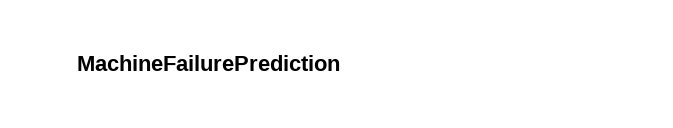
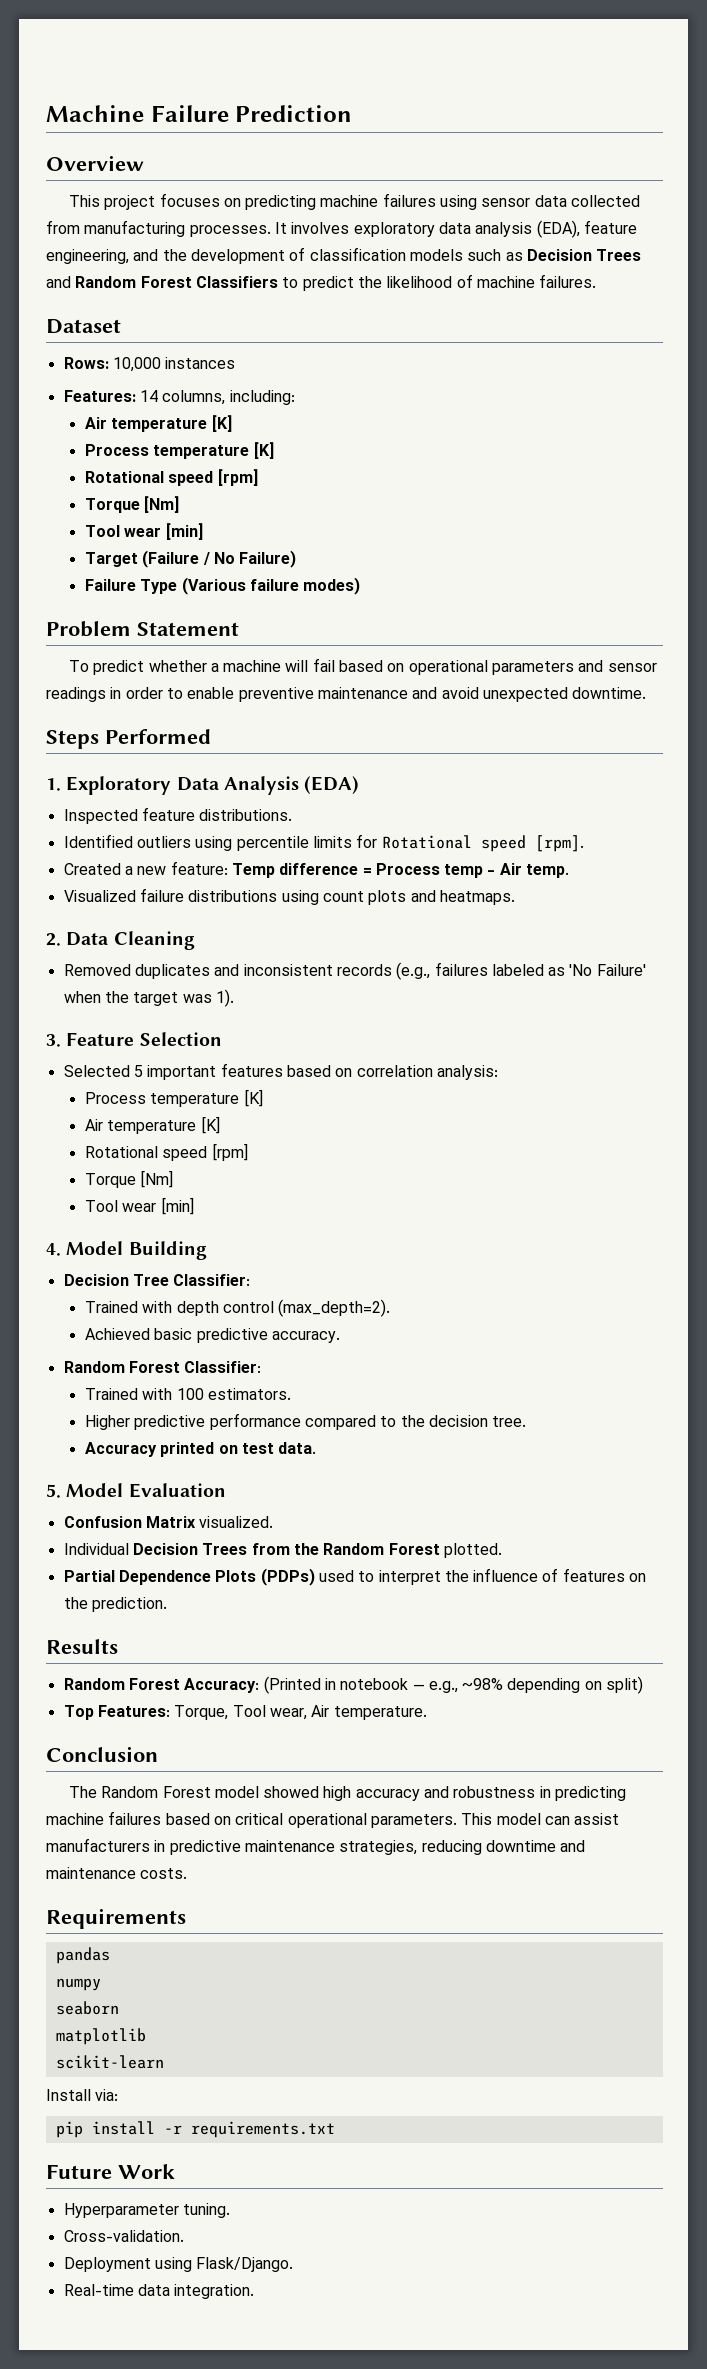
[77,55,340,71] MachineFailurePrediction -> [46,105,353,122] [46,155,144,171] [68,193,641,210] [46,220,637,238] [46,247,642,264] [46,274,597,291] [46,319,121,334] [63,357,236,372] [63,390,295,405] [84,415,232,432] [84,442,274,459] [84,469,258,486] [84,496,180,513] [84,523,203,540] [84,550,297,568] [84,577,361,595] [46,621,239,637] [68,658,657,675] [46,687,647,702] [46,729,211,749] [46,776,360,795] [63,807,293,824] [63,834,584,852] [63,861,570,878] [63,888,515,905] [46,931,195,950] [63,962,646,980] [63,989,234,1007] [46,1032,222,1047] [63,1063,498,1080] [84,1089,263,1107] [84,1116,220,1134] [84,1143,248,1161] [84,1170,174,1188] [84,1197,194,1215] [46,1241,207,1260] [63,1274,251,1286] [84,1299,391,1317] [84,1328,340,1343] [63,1361,262,1373] [84,1388,291,1400] [84,1413,527,1430] [84,1442,317,1457] [46,1483,226,1498] [63,1516,274,1528] [63,1543,502,1558] [63,1568,647,1586] [63,1597,167,1612] [46,1639,118,1654] [63,1676,644,1694] [63,1705,427,1720] [46,1746,158,1762] [68,1786,627,1801] [46,1811,620,1828] [46,1838,586,1855] [46,1867,188,1879] [46,1908,186,1929] [55,1947,110,1964] [55,1978,101,1991] [55,2001,119,2015] [55,2028,146,2045] [55,2055,164,2069] [46,2089,119,2101] [55,2121,335,2138] [46,2164,175,2179] [63,2203,230,2218] [63,2230,184,2242] [63,2257,294,2272] [63,2284,255,2299] Machine Failure Prediction // Overview // This project focuses on predicting machine failures using sensor data collected from manufacturing processes. It involves exploratory data analysis (EDA), feature engineering, and the development of classification models such as Decision Trees and Random Forest Classifiers to predict the likelihood of machine failures. // Dataset // Rows: 10,000 instances // Features: 14 columns, including: // Air temperature [K] // Process temperature [K] // Rotational speed [rpm] // Torque [Nm] // Tool wear [min] // Target (Failure / No Failure) // Failure Type (Various failure modes) // Problem Statement // To predict whether a machine will fail based on operational parameters and sensor readings in order to enable preventive maintenance and avoid unexpected downtime. // Steps Performed // 1. Exploratory Data Analysis (EDA) // Inspected feature distributions. // Identified outliers using percentile limits for Rotational speed [rpm]. // Created a new feature: Temp difference = Process temp - Air temp. // Visualized failure distributions using count plots and heatmaps. // 2. Data Cleaning // Removed duplicates and inconsistent records (e.g., failures labeled as 'No Failure' when the target was 1). // 3. Feature Selection // Selected 5 important features based on correlation analysis: // Process temperature [K] // Air temperature [K] // Rotational speed [rpm] // Torque [Nm] // Tool wear [min] // 4. Model Building // Decision Tree Classifier: // Trained with depth control (max_depth=2). // Achieved basic predictive accuracy. // Random Forest Classifier: // Trained with 100 estimators. // Higher predictive performance compared to the decision tree. // Accuracy printed on test data. // 5. Model Evaluation // Confusion Matrix visualized. // Individual Decision Trees from the Random Forest plotted. // Partial Dependence Plots (PDPs) used to interpret the influence of features on the prediction. // Results // Random Forest Accuracy: (Printed in notebook — e.g., ~98% depending on split) // Top Features: Torque, Tool wear, Air temperature. // Conclusion // The Random Forest model showed high accuracy and robustness in predicting machine failures based on critical operational parameters. This model can assist manufacturers in predictive maintenance strategies, reducing downtime and maintenance costs. // Requirements // pandas // numpy // seaborn // matplotlib // scikit-learn // Install via: // pip install -r requirements.txt // Future Work // Hyperparameter tuning. // Cross-validation. // Deployment using Flask/Django. // Real-time data integration.

